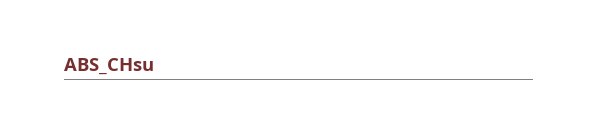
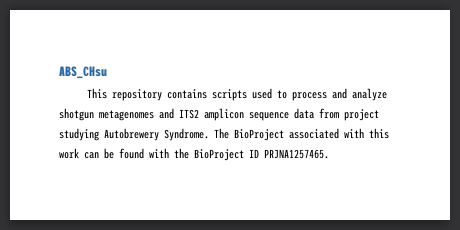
(154, 66) none -> [87,88,388,101] [59,108,379,121] [59,128,389,141] [59,148,329,161] // This repository contains scripts used to process and analyze shotgun metagenomes and ITS2 amplicon sequence data from project studying Autobrewery Syndrome. The BioProject associated with this work can be found with the BioProject ID PRJNA1257465.

